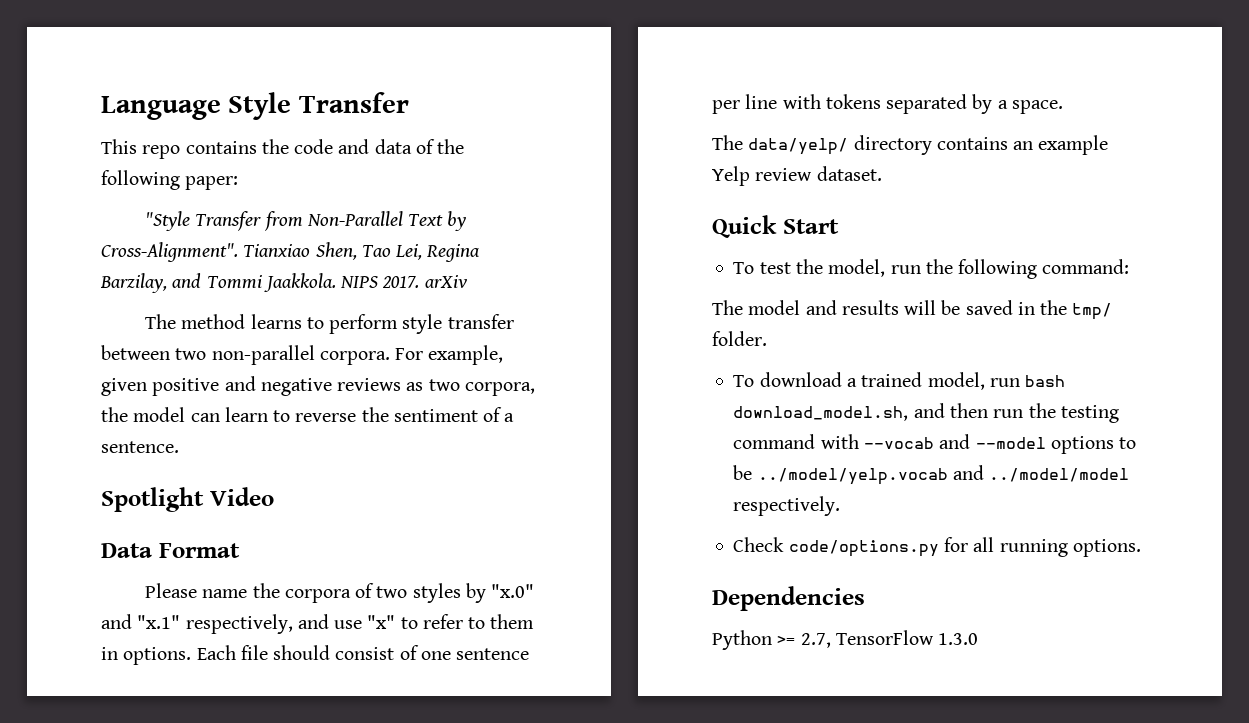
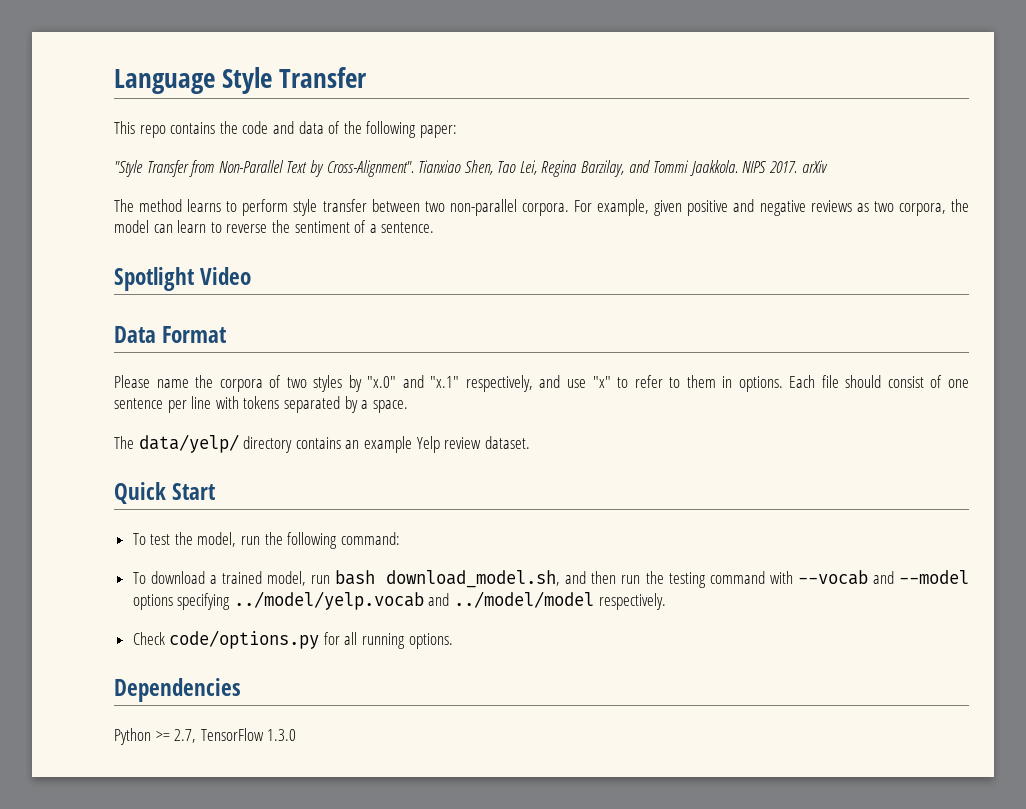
[712,300,1113,320] [712,331,767,346] // The model and results will be saved in the tmp/ folder. -> (400, 538) none
[1119,437,1137,449] [733,465,753,480] to be -> [177,593,231,610] specifying

